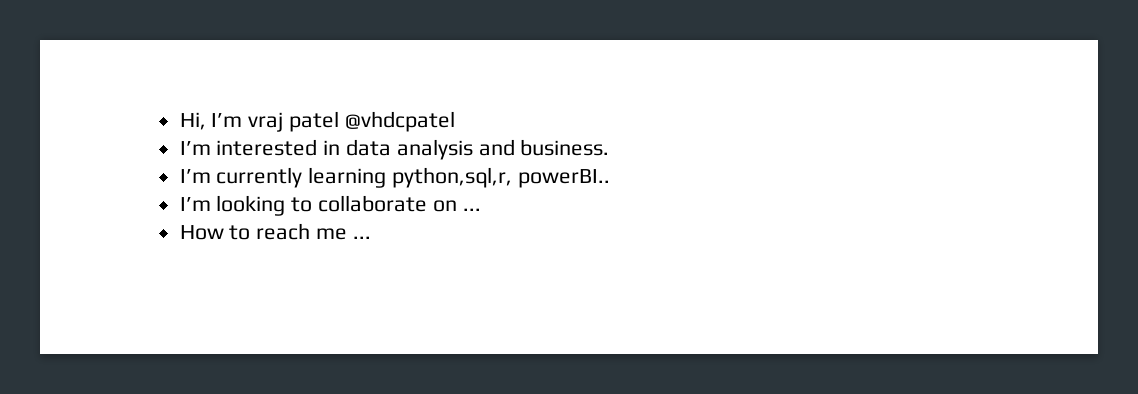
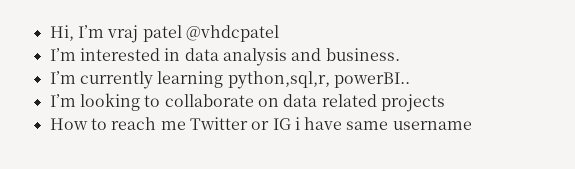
[462,208,481,211] ... -> [283,94,445,112] data related projects
[352,236,371,239] ... -> [189,117,472,130] Twitter or IG i have same username

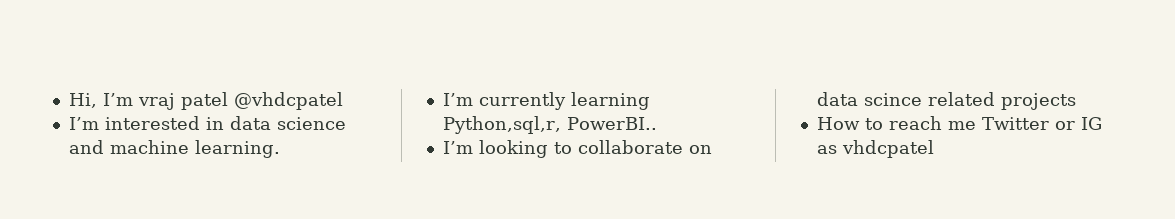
[222,48,400,66] analysis and business. -> [276,117,346,130] [68,140,280,158] science and machine learning.
[227,71,410,89] python,sql,r, powerBI.. -> [442,116,657,134] Python,sql,r, PowerBI..
(318, 100) none -> [863,93,922,106] scince
[294,117,472,130] i have same username -> [816,140,934,158] as vhdcpatel

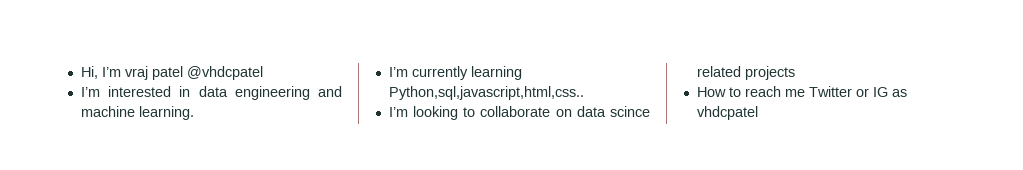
[276,117,346,130] science -> [234,86,310,100] engineering
[442,116,657,134] Python,sql,r, PowerBI.. -> [388,86,584,100] Python,sql,javascript,html,css..

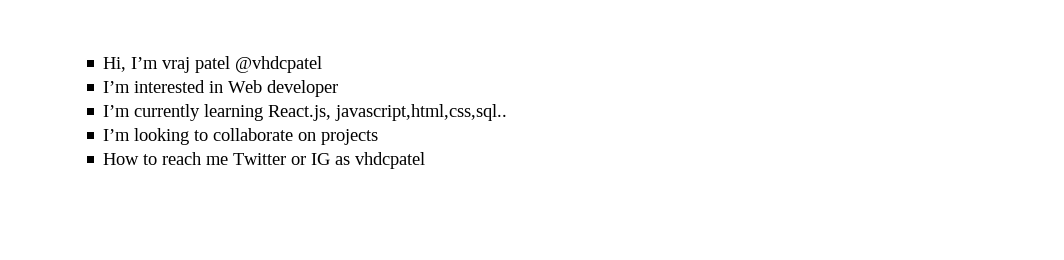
[198,86,342,100] [80,106,194,120] data engineering and machine learning. -> [228,80,339,97] Web developer
[388,86,584,100] Python,sql,javascript,html,css.. -> [268,104,508,121] React.js, javascript,html,css,sql..
[576,106,650,117] [696,66,741,77] data scince related -> (317, 136) none

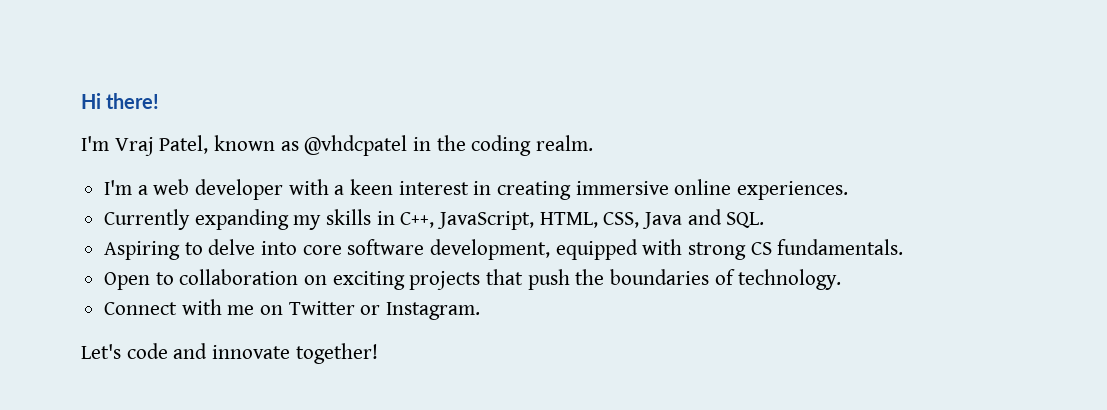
[103,56,323,73] [103,80,339,97] [103,104,508,121] [103,128,379,145] [103,152,426,169] Hi, I’m vraj patel @vhdcpatel // I’m interested in Web developer // I’m currently learning React.js, javascript,html,css,sql.. // I’m looking to collaborate on projects // How to reach me Twitter or IG as vhdcpatel -> [81,93,160,109] [81,135,594,156] [104,179,849,200] [104,209,765,230] [104,239,904,260] [104,269,842,290] [104,299,481,320] [81,343,378,364] Hi there! // I'm Vraj Patel, known as @vhdcpatel in the coding realm. // I'm a web developer with a keen interest in creating immersive online experiences. // Currently expanding my skills in C++, JavaScript, HTML, CSS, Java and SQL. // Aspiring to delve into core software development, equipped with strong CS fundamentals. // Open to collaboration on exciting projects that push the boundaries of technology. // Connect with me on Twitter or Instagram. // Let's code and innovate together!

